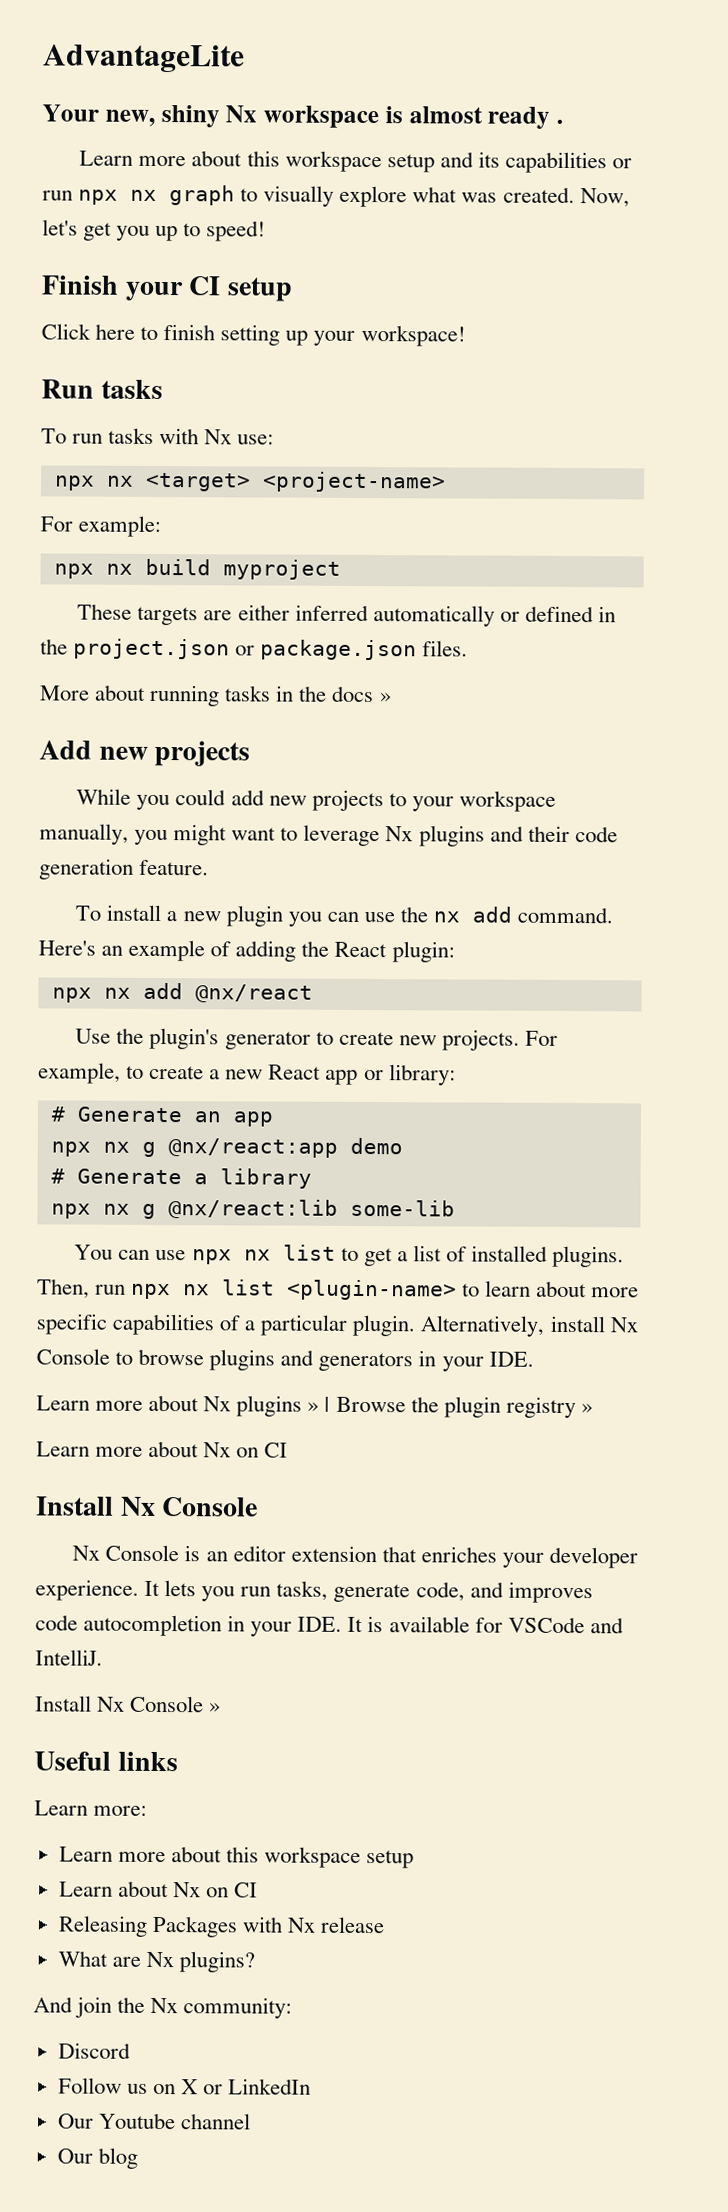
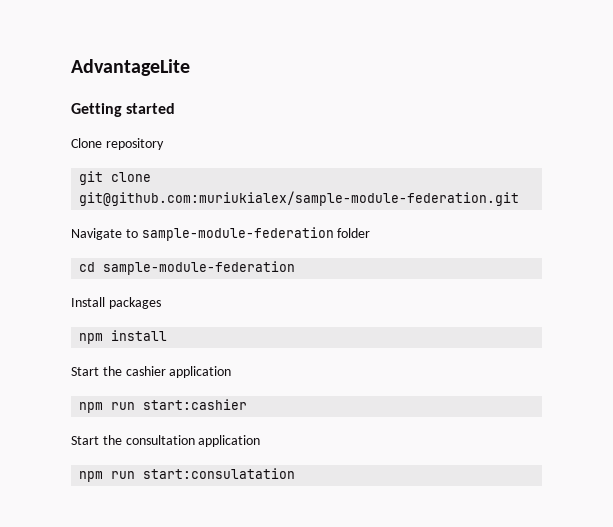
[42,104,563,129] [79,150,632,174] [42,185,630,208] [42,219,267,242] [41,275,293,302] [41,323,466,347] [41,379,163,400] [41,427,275,445] [54,471,446,493] [40,515,162,538] [53,558,341,580] [77,603,616,627] [40,638,469,661] [39,684,392,707] [39,740,251,767] [76,788,556,812] [39,823,618,847] [39,858,210,880] [75,904,614,927] [38,939,455,963] [51,982,313,1003] [75,1027,558,1051] [38,1062,456,1086] [50,1106,273,1127] [50,1137,403,1158] [50,1168,312,1189] [50,1199,455,1219] [74,1244,625,1268] [37,1278,640,1301] [36,1313,638,1337] [36,1348,534,1372] [36,1394,593,1419] [36,1440,289,1458] [35,1496,259,1517] [72,1544,638,1569] [35,1579,593,1604] [35,1614,624,1637] [35,1649,103,1666] [35,1695,222,1713] [34,1751,178,1772] [34,1800,148,1816] [58,1846,415,1869] [58,1880,259,1898] [57,1915,386,1938] [57,1950,255,1973] [33,1996,293,2019] [57,2042,131,2059] [57,2077,312,2095] [56,2112,251,2130] [56,2147,138,2169] Your new, shiny Nx workspace is almost ready . // Learn more about this workspace setup and its capabilities or run npx nx graph to visually explore what was created. Now, let's get you up to speed! // Finish your CI setup // Click here to finish setting up your workspace! // Run tasks // To run tasks with Nx use: // npx nx <target> <project-name> // For example: // npx nx build myproject // These targets are either inferred automatically or defined in the project.json or package.json files. // More about running tasks in the docs » // Add new projects // While you could add new projects to your workspace manually, you might want to leverage Nx plugins and their code generation feature. // To install a new plugin you can use the nx add command. Here's an example of adding the React plugin: // npx nx add @nx/react // Use the plugin's generator to create new projects. For example, to create a new React app or library: // # Generate an app // npx nx g @nx/react:app demo // # Generate a library // npx nx g @nx/react:lib some-lib // You can use npx nx list to get a list of installed plugins. Then, run npx nx list <plugin-name> to learn about more specific capabilities of a particular plugin. Alternatively, install Nx Console to browse plugins and generators in your IDE. // Learn more about Nx plugins » | Browse the plugin registry » // Learn more about Nx on CI // Install Nx Console // Nx Console is an editor extension that enriches your developer experience. It lets you run tasks, generate code, and improves code autocompletion in your IDE. It is available for VSCode and IntelliJ. // Install Nx Console » // Useful links // Learn more: // Learn more about this workspace setup // Learn about Nx on CI // Releasing Packages with Nx release // What are Nx plugins? // And join the Nx community: // Discord // Follow us on X or LinkedIn // Our Youtube channel // Our blog -> [71,103,176,117] [71,138,164,150] [79,171,152,185] [79,191,520,206] [71,227,371,241] [79,261,296,275] [71,297,161,309] [79,330,168,344] [71,366,232,378] [79,399,248,413] [71,435,261,447] [79,468,296,482] Getting started // Clone repository // git clone git@github.com:muriukialex/sample-module-federation.git // Navigate to sample-module-federation folder // cd sample-module-federation // Install packages // npm install // Start the cashier application // npm run start:cashier // Start the consultation application // npm run start:consulatation

